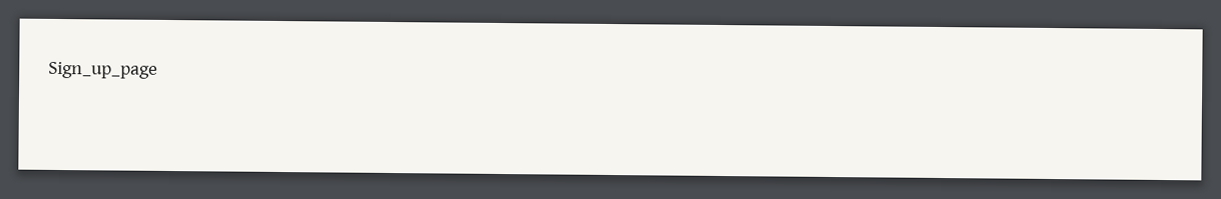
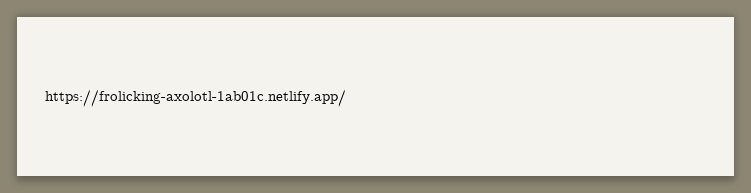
[48,61,158,79] Sign_up_page -> [45,89,346,107] https://frolicking-axolotl-1ab01c.netlify.app/

